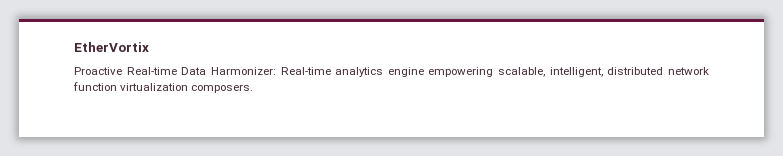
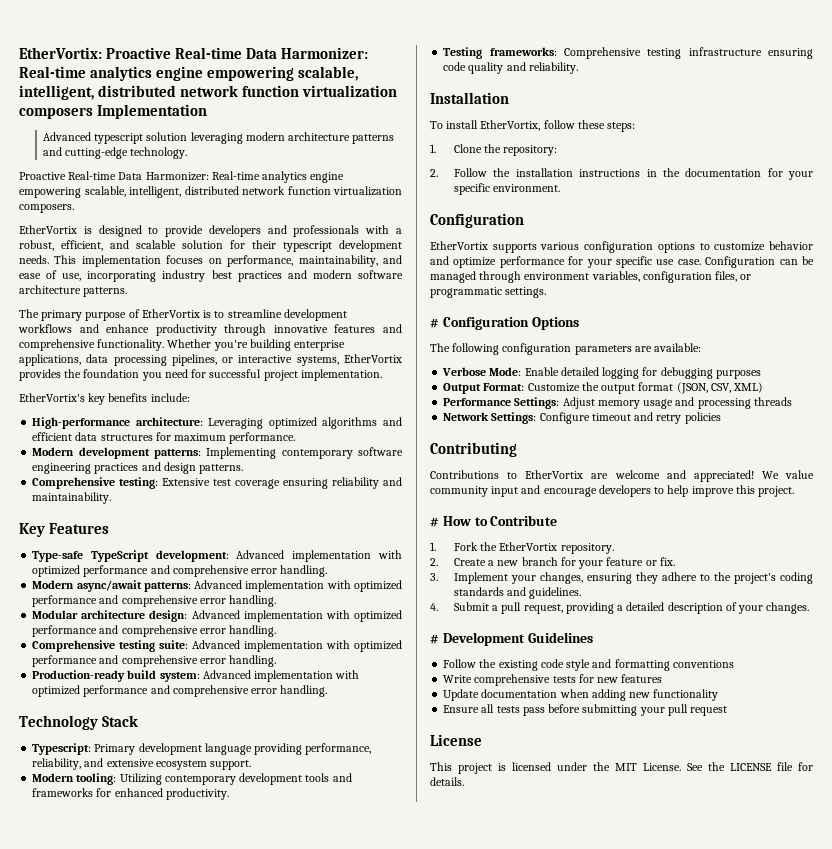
[74,42,149,52] EtherVortix -> [19,47,369,59] [19,66,359,81] [19,85,398,100] [19,104,208,119] [42,132,395,144] [42,147,188,159] EtherVortix: Proactive Real-time Data Harmonizer: Real-time analytics engine empowering scalable, intelligent, distributed network function virtualization composers Implementation // Advanced typescript solution leveraging modern architecture patterns and cutting-edge technology.
(254, 88) none -> [19,225,402,237] [19,240,402,252] [19,255,402,267] [19,270,403,282] [19,285,128,297] [19,309,347,321] [18,324,402,336] [19,339,346,351] [19,354,402,366] [19,369,382,381] [19,393,190,405] [32,417,402,429] [32,432,296,444] [32,447,404,459] [32,462,244,474] [32,477,403,489] [32,492,112,504] [19,523,110,537] [32,550,402,562] [32,565,328,577] [32,580,403,592] [32,595,277,607] [32,610,402,622] [32,625,277,637] [32,640,403,652] [32,655,277,667] [32,670,360,682] [32,685,328,697] [19,715,139,730] [32,743,372,755] [32,758,252,770] [32,773,352,785] [32,788,229,800] [443,47,813,59] [443,62,578,74] [430,92,509,104] [430,120,636,132] [430,144,558,156] [430,168,813,180] [453,183,561,195] [430,213,524,228] [430,241,813,253] [430,256,814,268] [430,271,752,283] [430,287,547,298] [430,317,579,330] [430,343,702,355] [442,367,761,379] [443,382,764,394] [443,397,792,409] [443,412,721,424] [430,442,517,457] [430,470,814,482] [430,485,795,497] [430,515,558,527] [430,542,614,554] [430,557,675,569] [430,572,813,584] [453,587,582,599] [430,602,810,614] [430,632,593,646] [443,659,734,671] [443,674,663,686] [443,689,719,701] [443,704,728,716] [430,734,482,746] [430,762,813,774] [430,777,464,786] // EtherVortix is designed to provide developers and professionals with a robust, efficient, and scalable solution for their typescript development needs. This implementation focuses on performance, maintainability, and ease of use, incorporating industry best practices and modern software architecture patterns. // The primary purpose of EtherVortix is to streamline development workflows and enhance productivity through innovative features and comprehensive functionality. Whether you're building enterprise applications, data processing pipelines, or interactive systems, EtherVortix provides the foundation you need for successful project implementation. // EtherVortix's key benefits include: // High-performance architecture: Leveraging optimized algorithms and efficient data structures for maximum performance. // Modern development patterns: Implementing contemporary software engineering practices and design patterns. // Comprehensive testing: Extensive test coverage ensuring reliability and maintainability. // Key Features // Type-safe TypeScript development: Advanced implementation with optimized performance and comprehensive error handling. // Modern async/await patterns: Advanced implementation with optimized performance and comprehensive error handling. // Modular architecture design: Advanced implementation with optimized performance and comprehensive error handling. // Comprehensive testing suite: Advanced implementation with optimized performance and comprehensive error handling. // Production-ready build system: Advanced implementation with optimized performance and comprehensive error handling. // Technology Stack // Typescript: Primary development language providing performance, reliability, and extensive ecosystem support. // Modern tooling: Utilizing contemporary development tools and frameworks for enhanced productivity. // Testing frameworks: Comprehensive testing infrastructure ensuring code quality and reliability. // Installation // To install EtherVortix, follow these steps: // 1. Clone the repository: // 2. Follow the installation instructions in the documentation for your specific environment. // Configuration // EtherVortix supports various configuration options to customize behavior and optimize performance for your specific use case. Configuration can be managed through environment variables, configuration files, or programmatic settings. // # Configuration Options // The following configuration parameters are available: // Verbose Mode: Enable detailed logging for debugging purposes // Output Format: Customize the output format (JSON, CSV, XML) // Performance Settings: Adjust memory usage and processing threads // Network Settings: Configure timeout and retry policies // Contributing // Contributions to EtherVortix are welcome and appreciated! We value community input and encourage developers to help improve this project. // # How to Contribute // 1. Fork the EtherVortix repository. // 2. Create a new branch for your feature or fix. // 3. Implement your changes, ensuring they adhere to the project's coding standards and guidelines. // 4. Submit a pull request, providing a detailed description of your changes. // # Development Guidelines // Follow the existing code style and formatting conventions // Write comprehensive tests for new features // Update documentation when adding new functionality // Ensure all tests pass before submitting your pull request // License // This project is licensed under the MIT License. See the LICENSE file for details.

